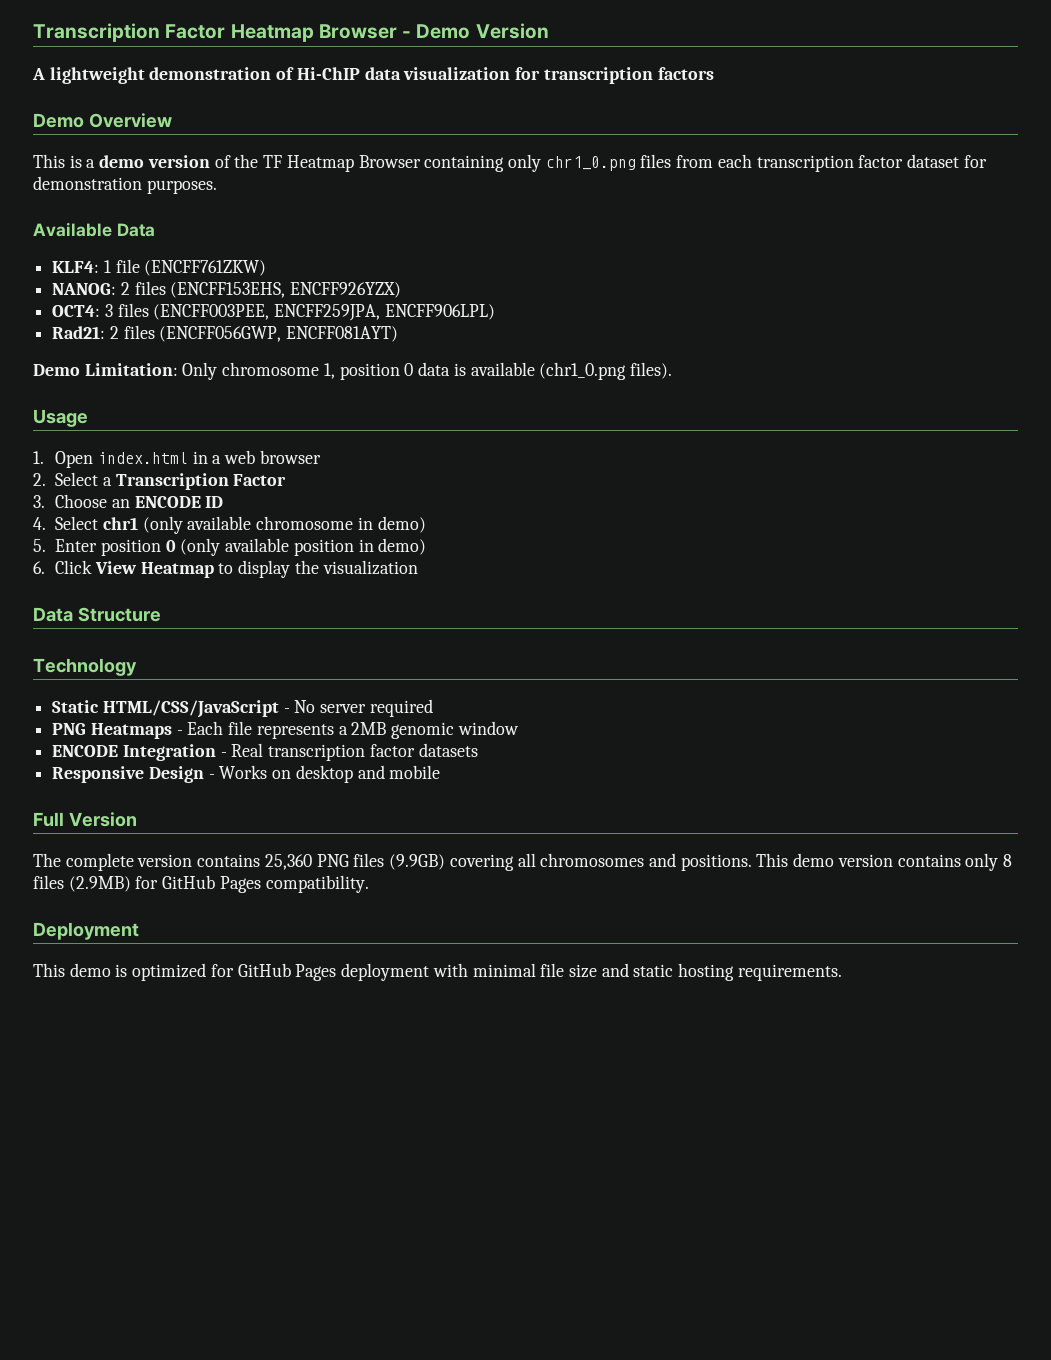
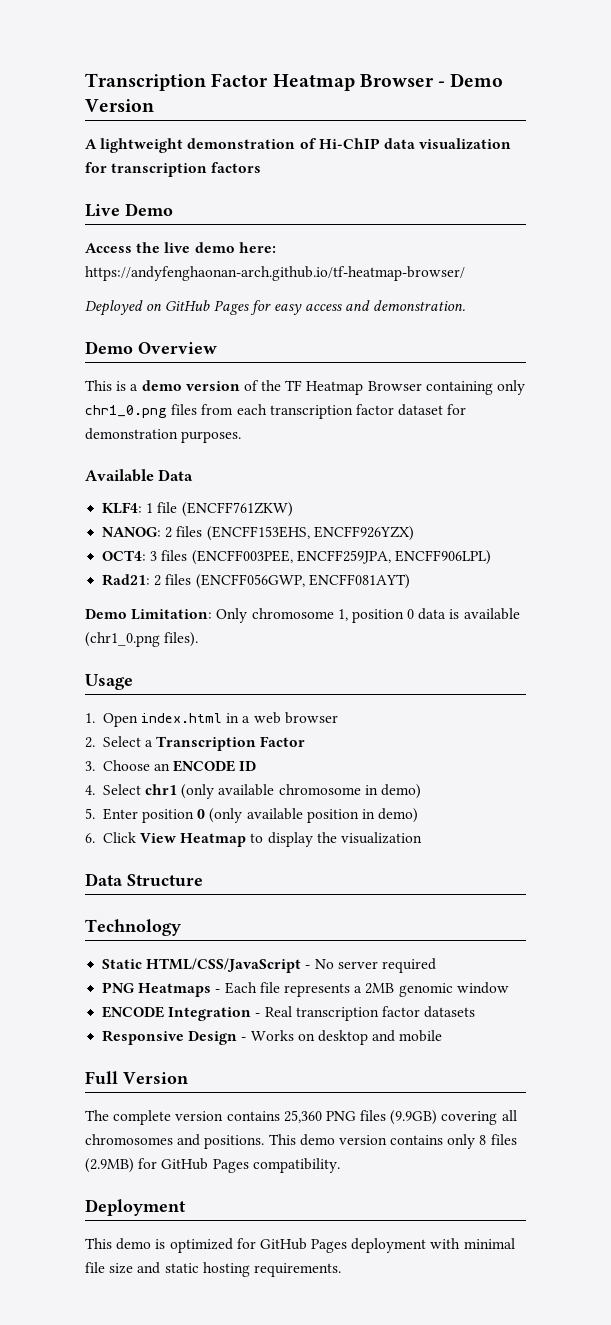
(714, 73) none -> [85,203,173,217] [85,242,276,253] [85,266,465,281] [85,300,466,316] // Live Demo // Access the live demo here: https://andyfenghaonan-arch.github.io/tf-heatmap-browser/ // Deployed on GitHub Pages for easy access and demonstration.

